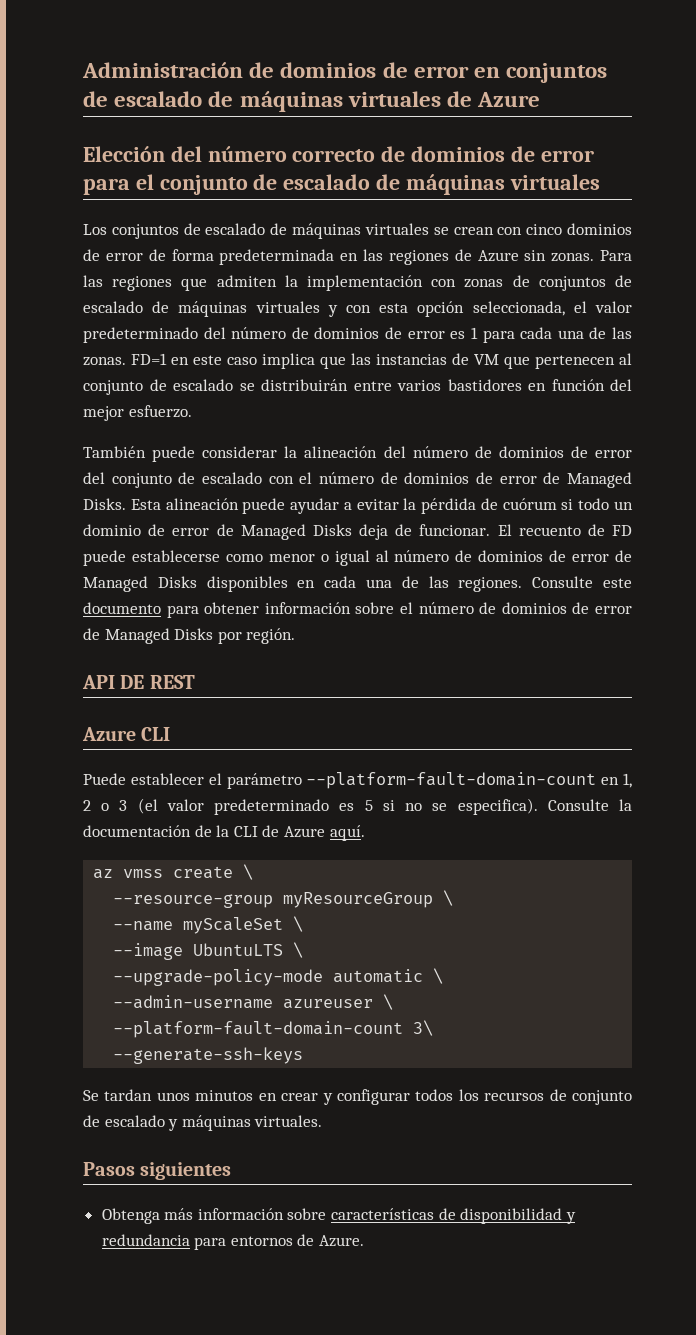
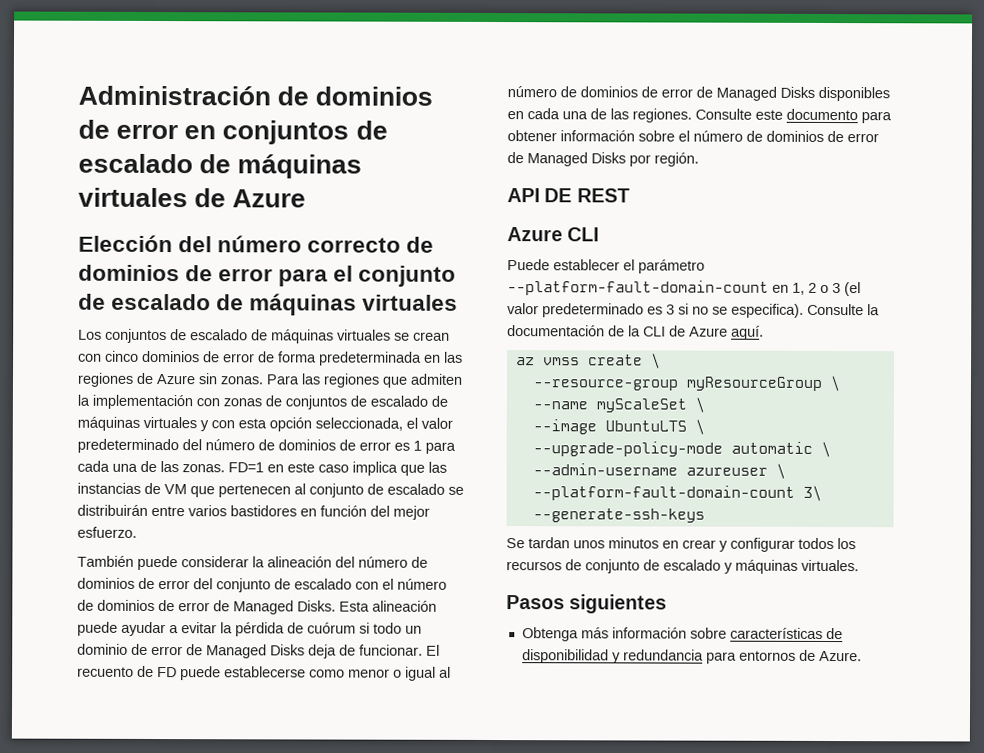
[364,800,373,811] 5 -> [666,304,675,315] 3

